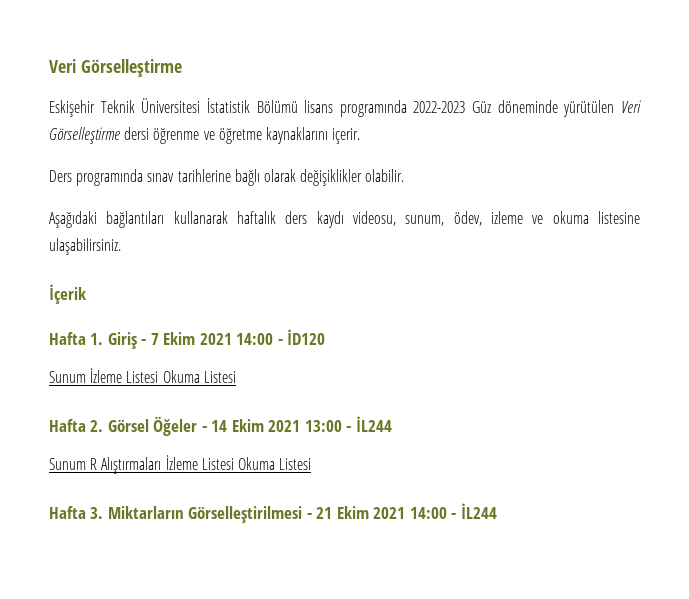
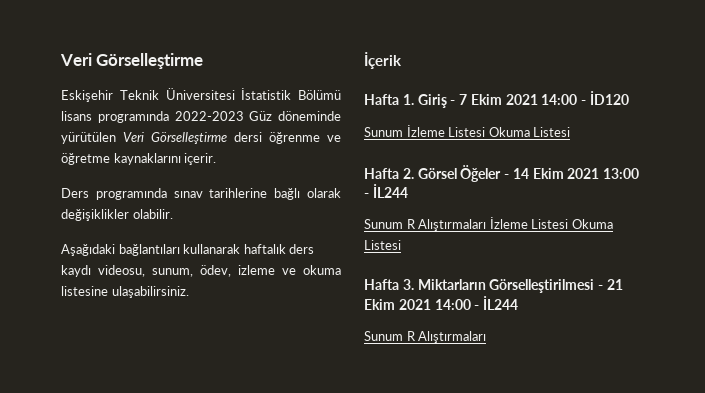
(497, 511) none -> [364,331,487,343] // Sunum R Alıştırmaları

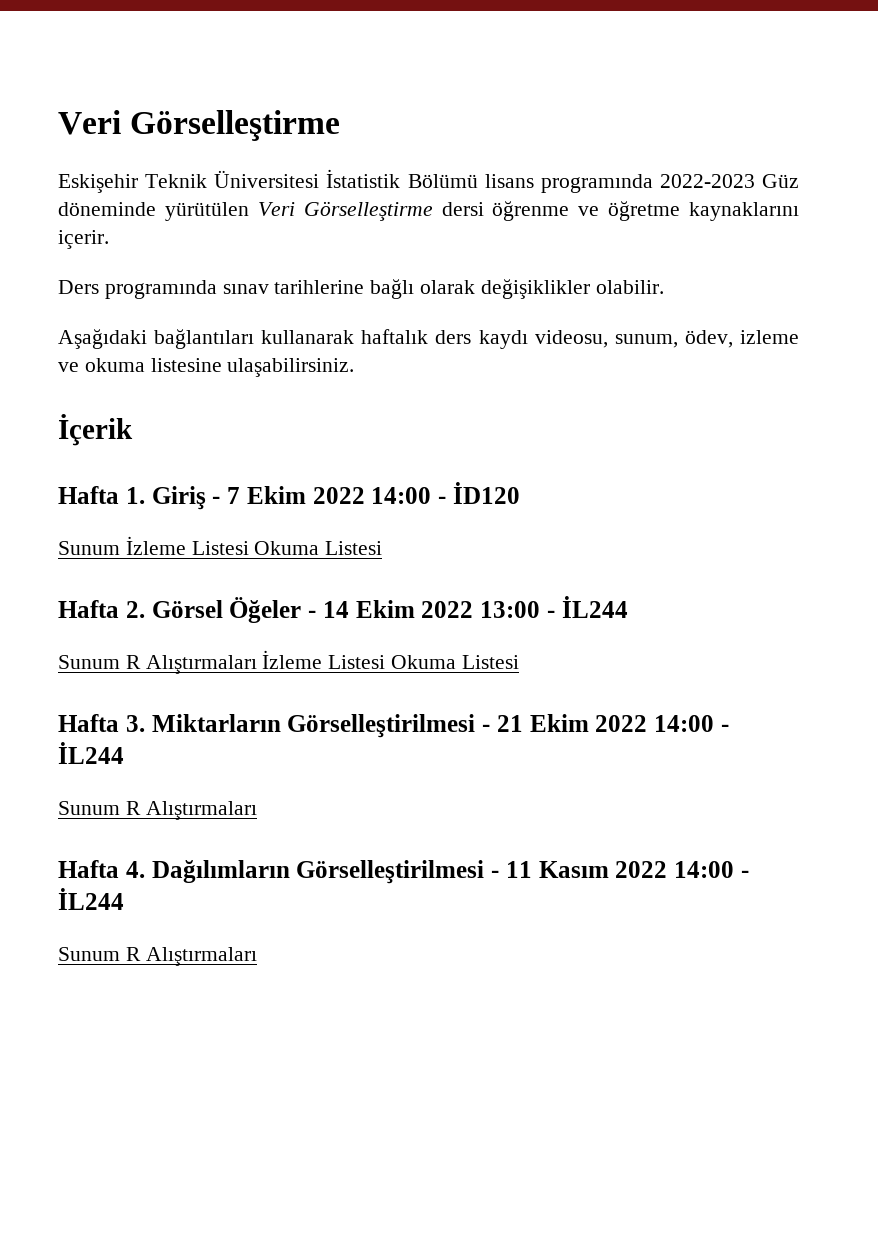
[505,94,538,105] 2021 -> [312,487,365,504] 2022
[567,168,600,179] 2021 -> [421,601,474,618] 2022
[398,296,519,310] [364,331,487,343] 2021 14:00 - İL244 // Sunum R Alıştırmaları -> [595,715,729,732] [58,742,124,764] [58,801,257,820] [58,860,749,884] [58,888,124,910] [58,947,257,966] 2022 14:00 - İL244 // Sunum R Alıştırmaları // Hafta 4. Dağılımların Görselleştirilmesi - 11 Kasım 2022 14:00 - İL244 // Sunum R Alıştırmaları

